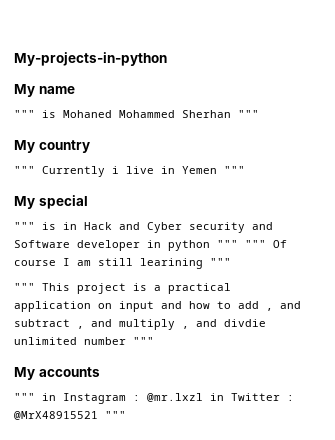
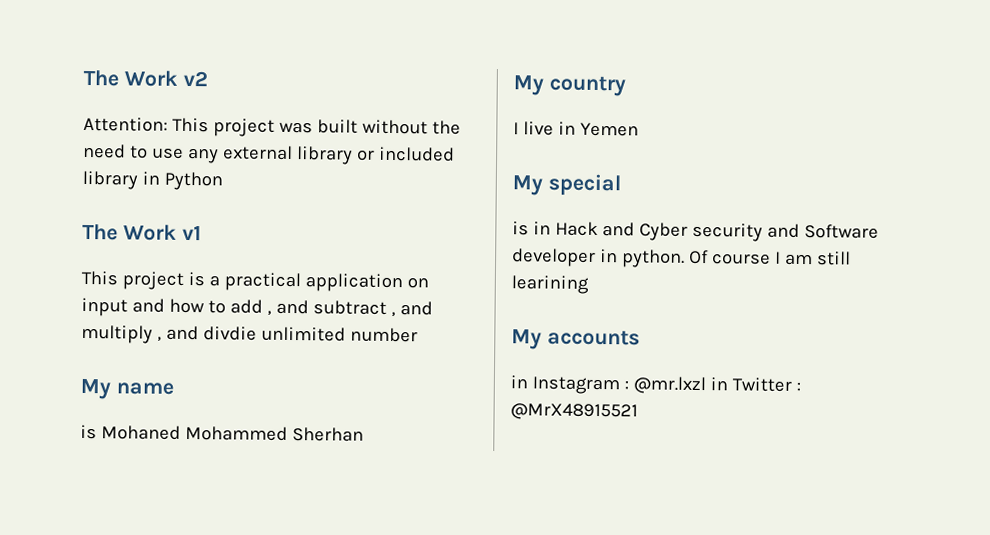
[14,52,167,66] [14,84,75,97] [14,110,259,118] [14,140,90,153] [14,166,245,177] [14,195,88,209] [14,222,273,233] [14,240,287,251] [14,258,231,269] [14,283,35,291] My-projects-in-python // My name // """ is Mohaned Mohammed Sherhan """ // My country // """ Currently i live in Yemen """ // My special // """ is in Hack and Cyber security and Software developer in python """ """ Of course I am still learining """ // """ -> [83,69,208,87] [83,116,461,137] [83,143,455,165] [82,170,223,191] [82,223,202,241] The Work v2 // Attention: This project was built without the need to use any external library or included library in Python // The Work v1 //
[133,337,154,345] """ -> [80,378,174,400] [80,424,364,442] [513,75,626,97] [513,121,639,137] [512,173,622,197] [512,221,879,242] [512,248,851,268] [511,275,589,294] // My name // is Mohaned Mohammed Sherhan // My country // I live in Yemen // My special // is in Hack and Cyber security and Software developer in python. Of course I am still learining
[14,393,35,401] """ -> (640, 337) none
[105,411,126,419] """ -> (638, 412) none

